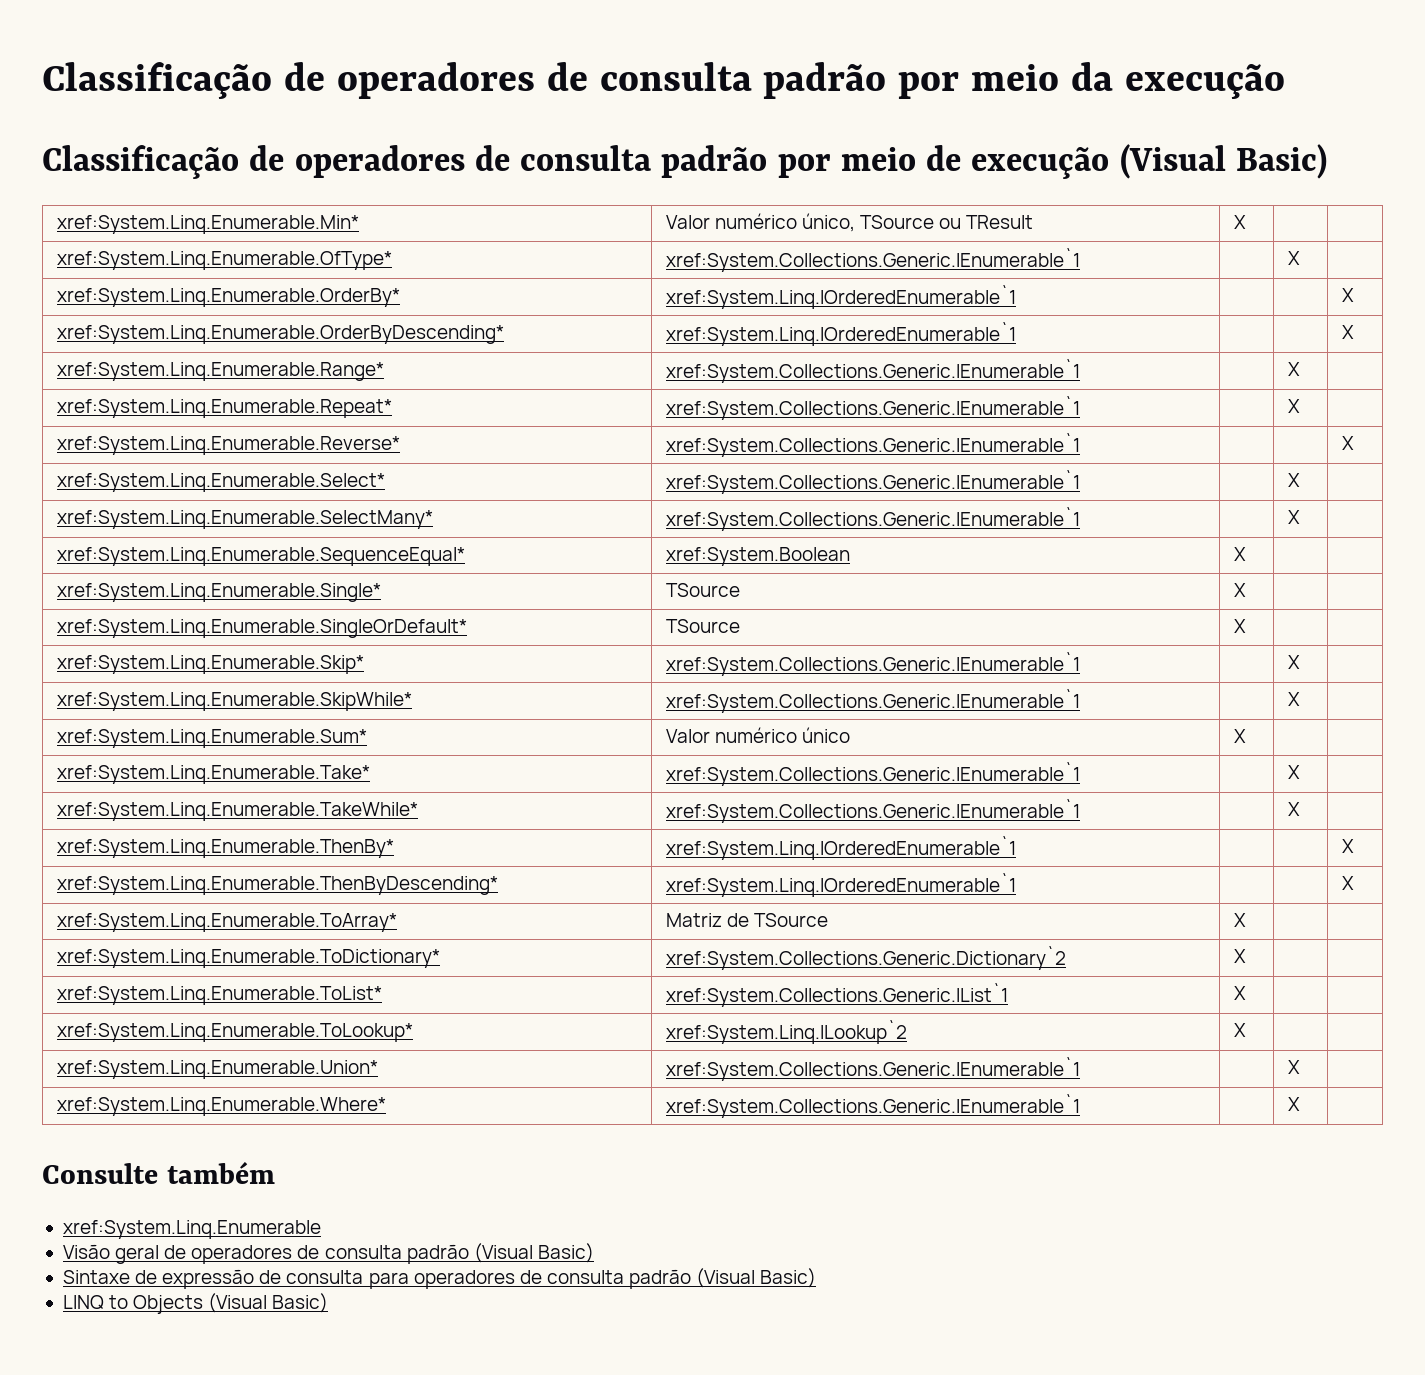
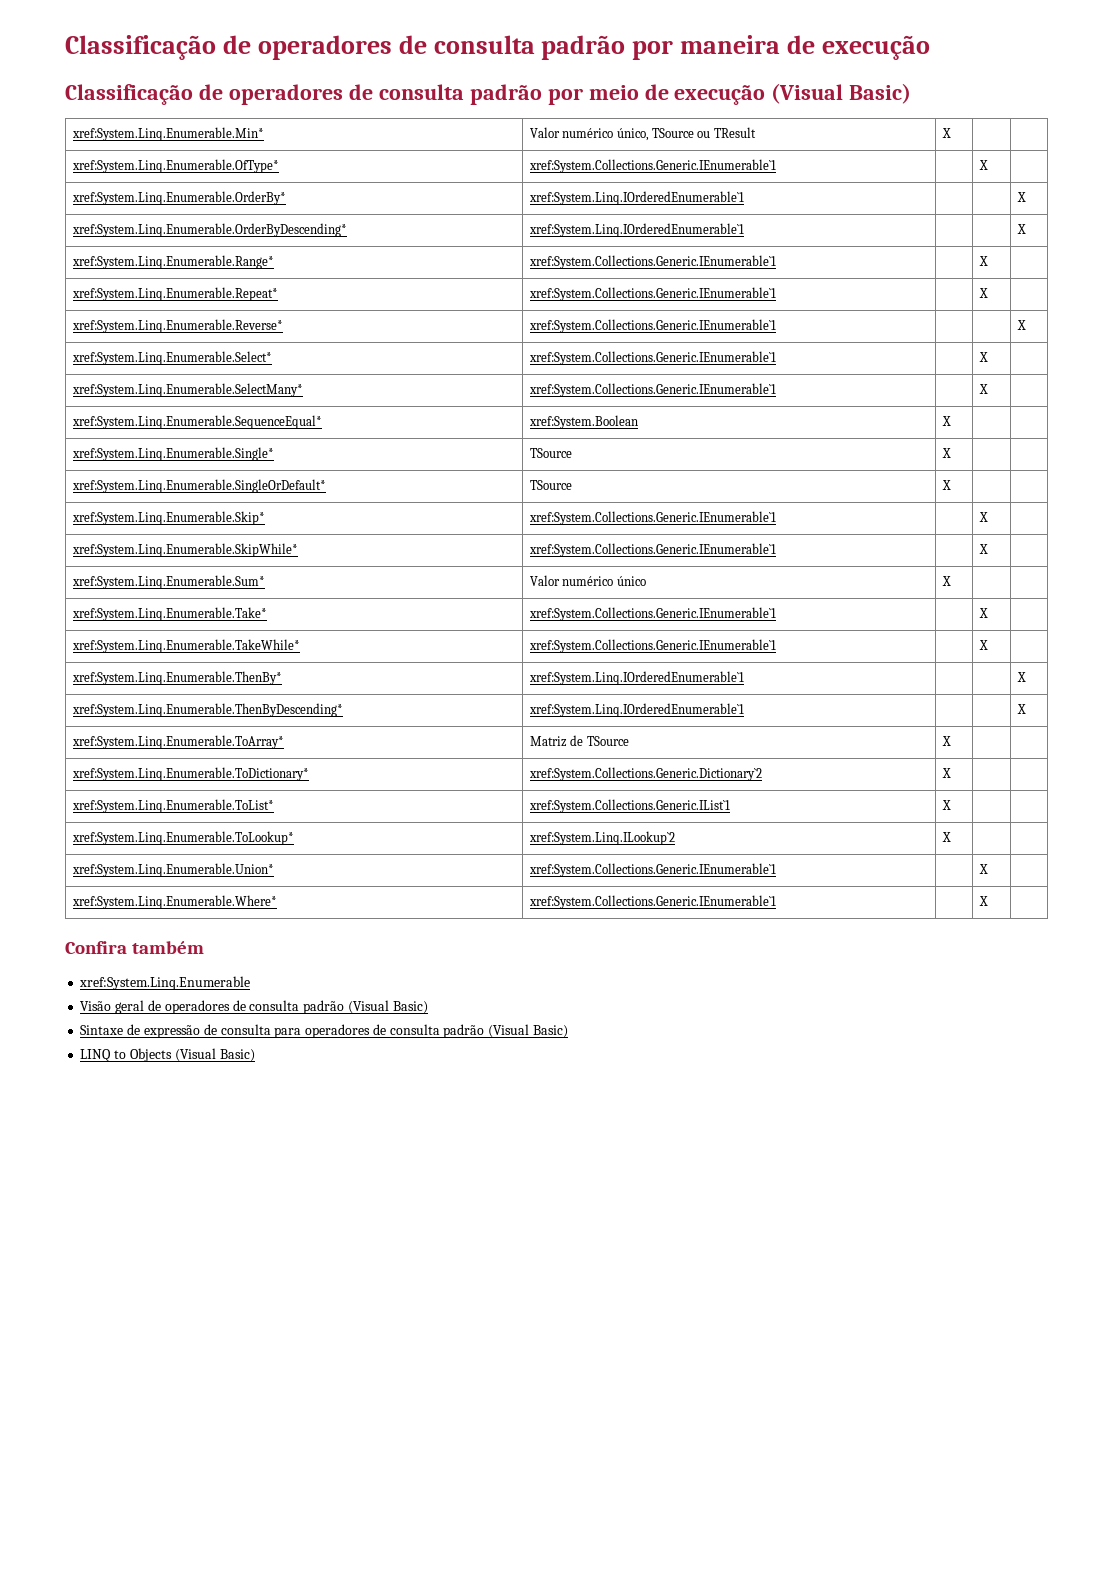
[42,62,1114,99] Classificação de operadores de consulta padrão por meio da -> [65,35,816,60] Classificação de operadores de consulta padrão por maneira de
[42,1163,158,1184] Consulte -> [65,941,127,954] Confira

